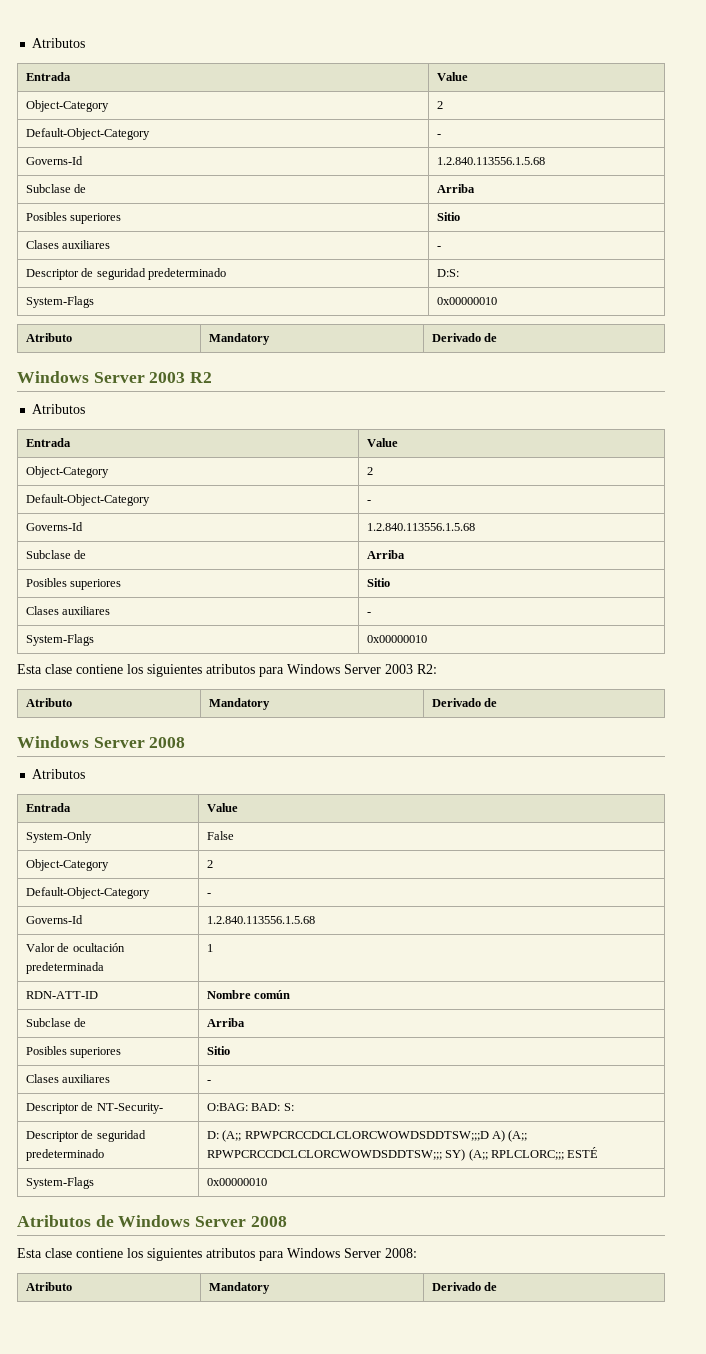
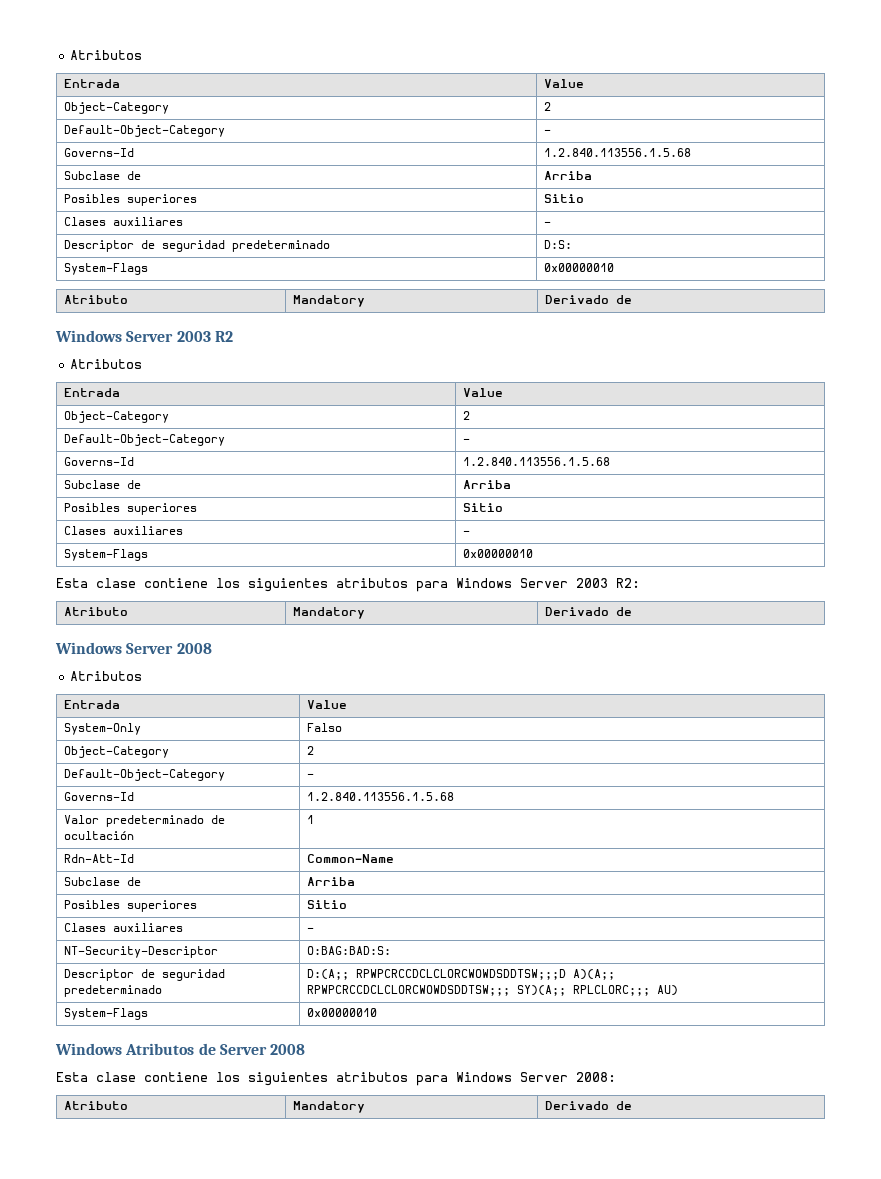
[206,831,234,840] False -> [307,723,343,732] Falso
(55, 947) none -> [106,815,205,827] predeterminado
[25,962,104,974] predeterminada -> (135, 835) none
[25,991,98,999] [206,990,291,999] [25,1018,87,1027] [206,1018,245,1027] [25,1046,122,1058] [206,1046,230,1055] [25,1074,111,1083] [206,1080,211,1083] [25,1102,163,1114] [206,1103,294,1111] [25,1130,146,1142] [25,1149,104,1161] [206,1130,528,1142] [206,1147,599,1161] [25,1177,94,1189] [206,1178,267,1186] RDN-ATT-ID | Nombre común // Subclase de | Arriba // Posibles superiores | Sitio // Clases auxiliares | - // Descriptor de NT-Security- | O:BAG: BAD: S: // Descriptor de seguridad predeterminado | D: (A;; RPWPCRCCDCLCLORCWOWDSDDTSW;;;D A) (A;; RPWPCRCCDCLCLORCWOWDSDDTSW;;; SY) (A;; RPLCLORC;;; ESTÉ // System-Flags | 0x00000010 // -> [64,854,135,863] [307,854,395,863] [64,877,142,886] [307,877,356,886] [64,900,198,912] [307,900,348,909] [64,923,184,932] [307,927,315,932] [64,946,219,958] [307,946,392,955] [64,969,226,981] [64,985,163,997] [307,969,616,980] [307,985,679,996] [64,1008,149,1020] [307,1008,378,1017] [55,1043,122,1055] Rdn-Att-Id | Common-Name // Subclase de | Arriba // Posibles superiores | Sitio // Clases auxiliares | - // NT-Security-Descriptor | O:BAG:BAD:S: // Descriptor de seguridad predeterminado | D:(A;; RPWPCRCCDCLCLORCWOWDSDDTSW;;;D A)(A;; RPWPCRCCDCLCLORCWOWDSDDTSW;;; SY)(A;; RPLCLORC;;; AU) // System-Flags | 0x00000010 // Windows
[118,1215,191,1227] Windows -> (216, 1049) none

